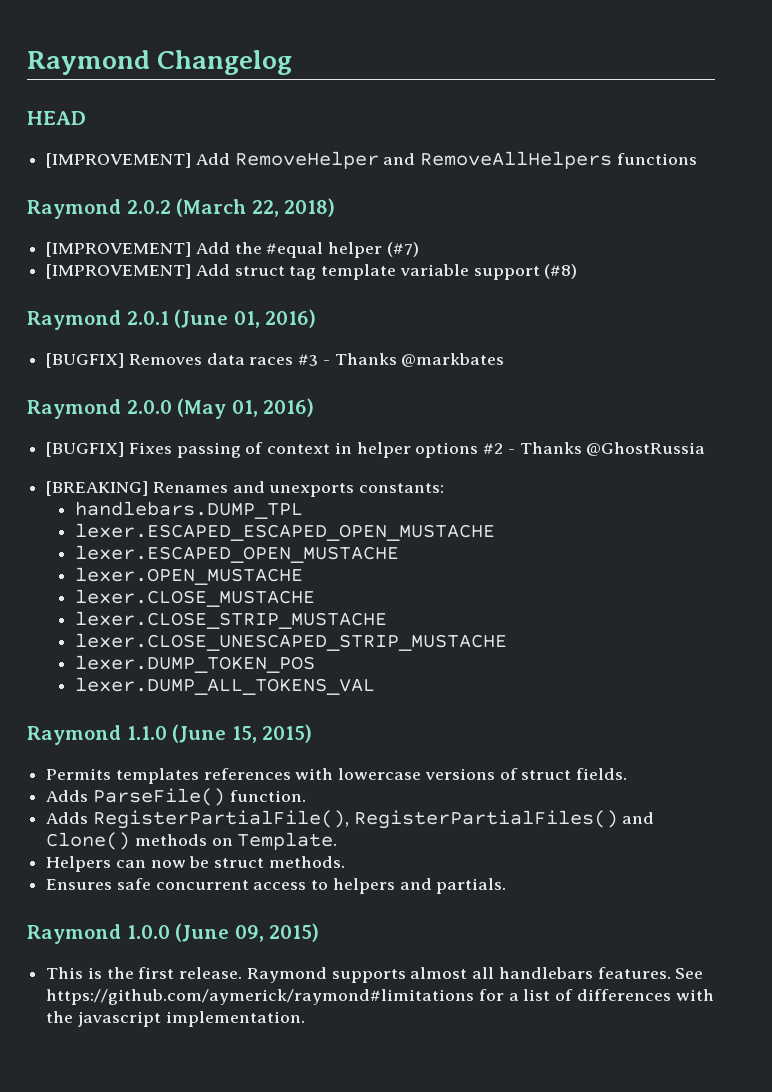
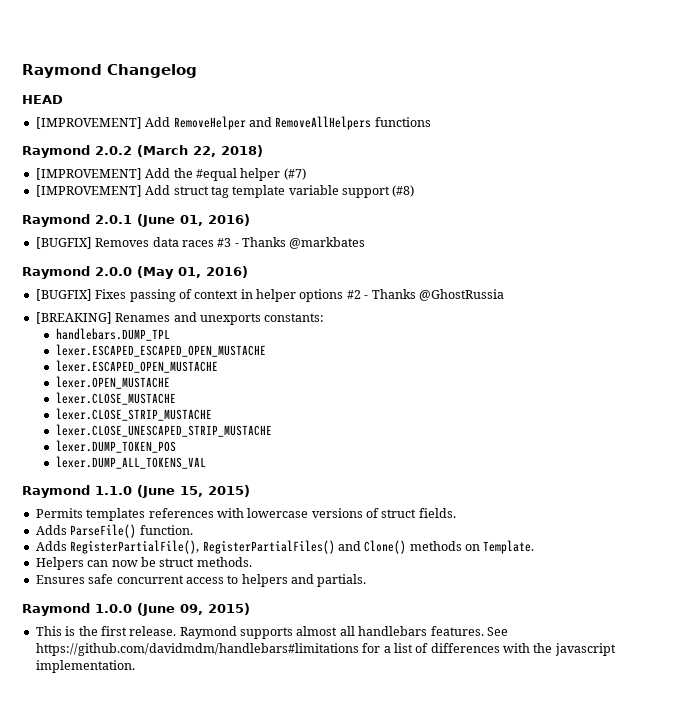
[46,989,475,1005] https://github.com/aymerick/raymond#limitations -> [35,643,359,656] https://github.com/davidmdm/handlebars#limitations

